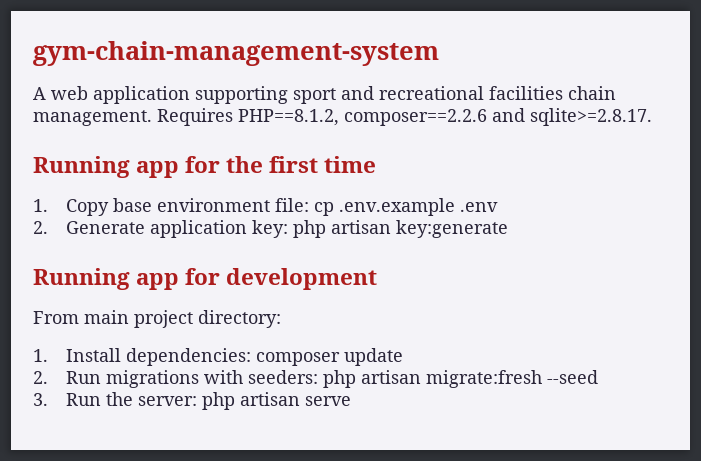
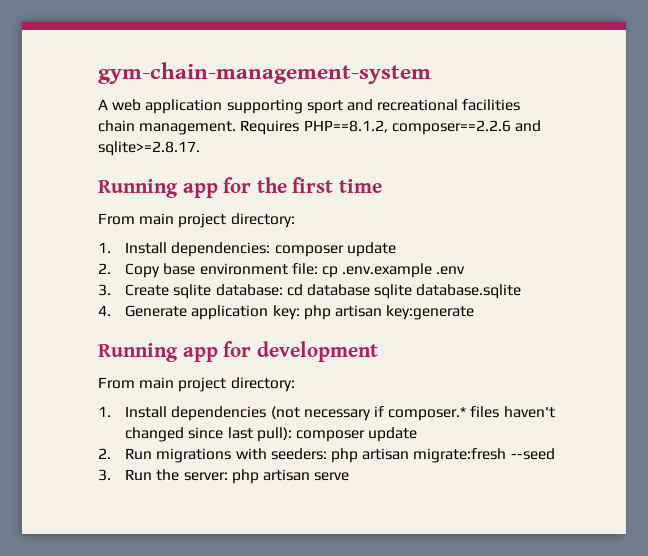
[33,199,48,212] 1. -> [98,213,295,228] [98,242,396,257] [98,263,111,274] From main project directory: // 1. Install dependencies: composer update // 2.
[33,221,48,234] 2. -> [98,284,522,299] [98,305,111,316] 3. Create sqlite database: cd database sqlite database.sqlite // 4.
[125,348,251,366] dependencies: -> [171,406,555,421] [125,427,292,442] dependencies (not necessary if composer.* files haven't changed since last pull):

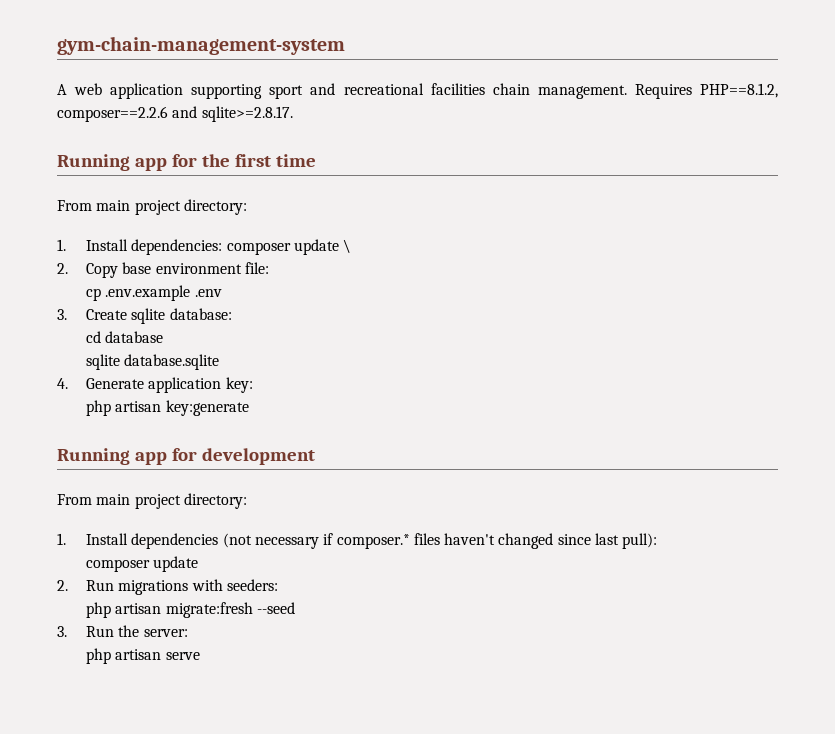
(396, 249) none -> [343,239,352,253] \
(318, 269) none -> (269, 268) //
(283, 290) none -> (232, 314) //
(371, 290) none -> (164, 337) //
(300, 312) none -> (253, 385) //
(292, 434) none -> (658, 541) //
(327, 454) none -> (278, 585) //
(228, 476) none -> (188, 633) //

